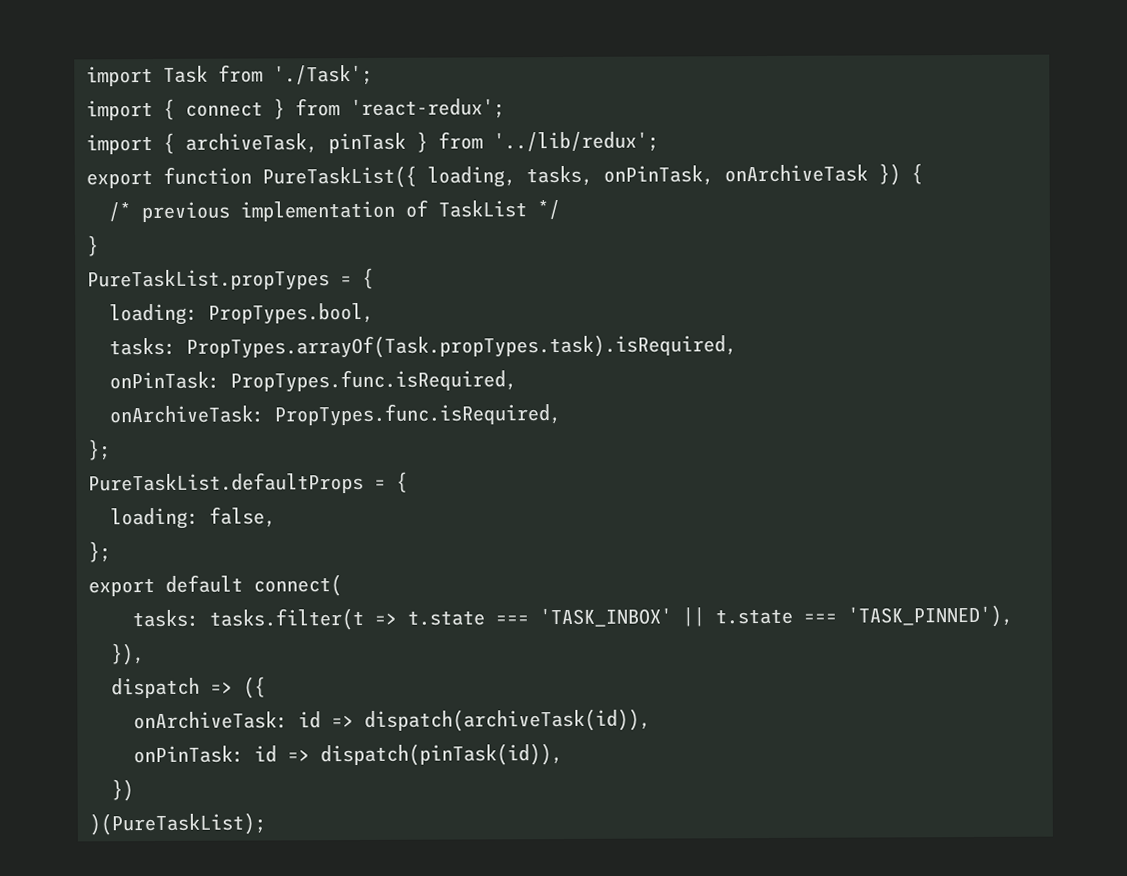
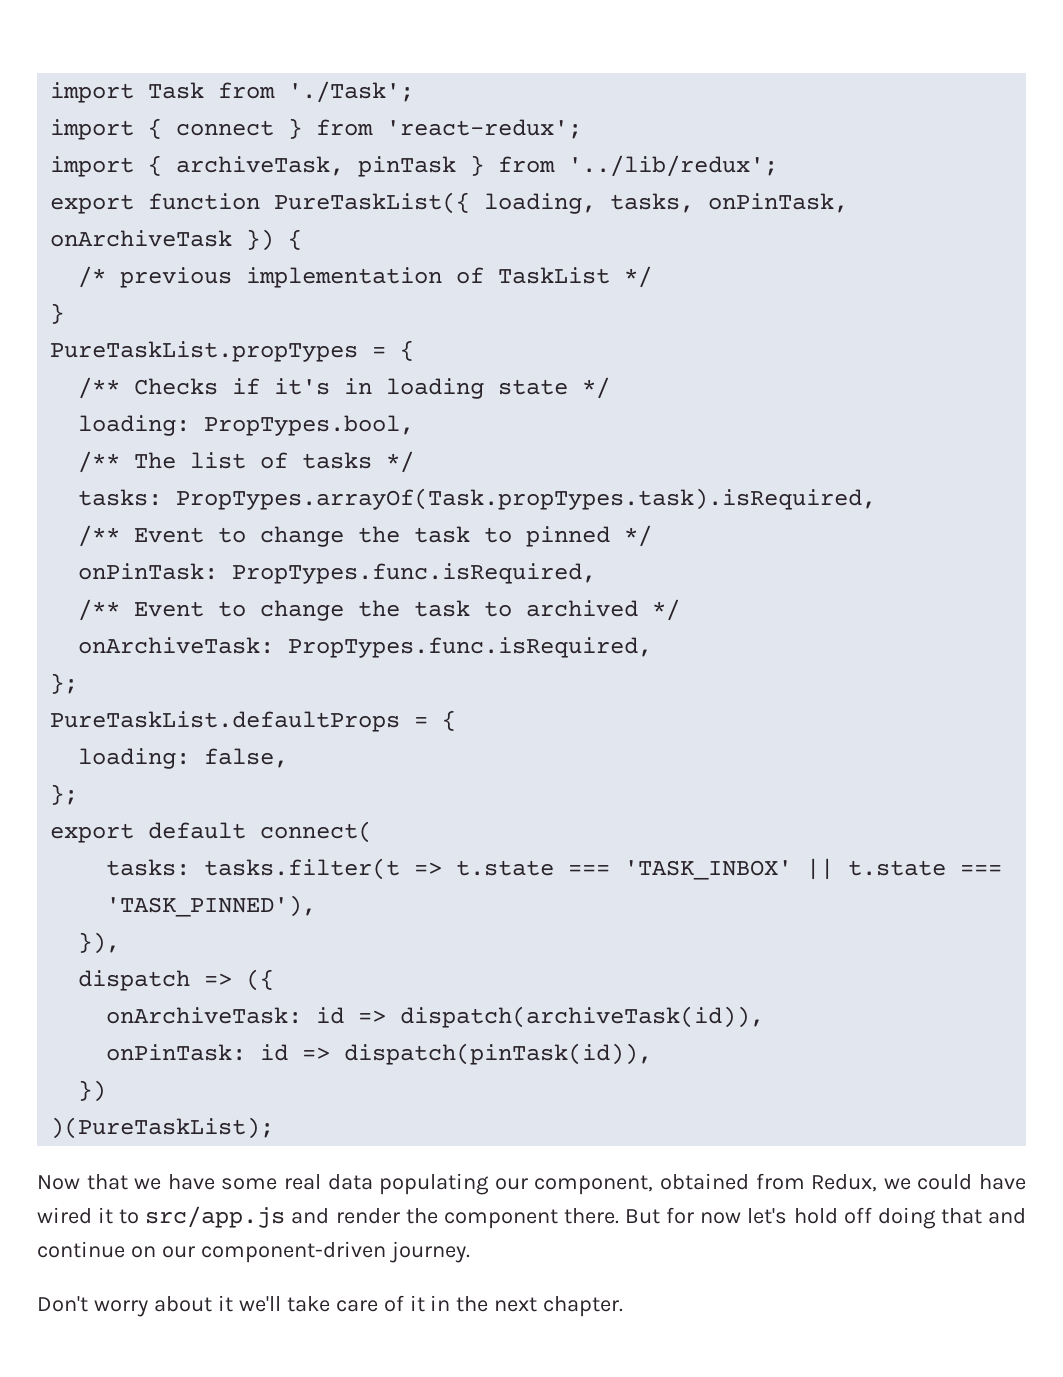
[109,302,375,326] [109,334,738,359] [109,369,518,393] loading: PropTypes.bool, // tasks: PropTypes.arrayOf(Task.propTypes.task).isRequired, // onPinTask: PropTypes.func.isRequired, -> [78,377,611,399] [78,415,415,436] [78,451,415,473] [78,488,877,510] [78,525,653,547] [78,563,597,584] [78,599,681,621] /** Checks if it's in loading state */ // loading: PropTypes.bool, // /** The list of tasks */ // tasks: PropTypes.arrayOf(Task.propTypes.task).isRequired, // /** Event to change the task to pinned */ // onPinTask: PropTypes.func.isRequired, // /** Event to change the task to archived */
(267, 824) none -> [37,1173,1027,1195] [37,1206,1026,1229] [37,1241,470,1263] [37,1295,624,1317] // Now that we have some real data populating our component, obtained from Redux, we could have wired it to src/app.js and render the component there. But for now let's hold off doing that and continue on our component-driven journey. // Don't worry about it we'll take care of it in the next chapter.

